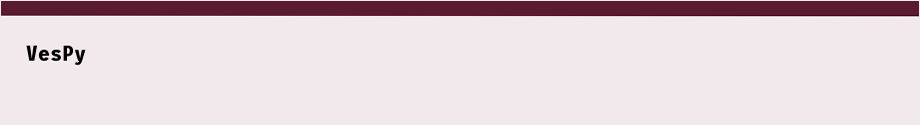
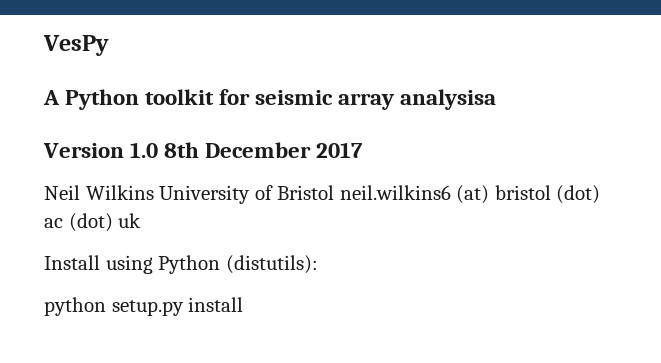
(87, 55) none -> [43,89,497,110] [43,142,364,158] [44,185,601,204] [44,213,142,232] [44,255,318,274] [44,297,244,316] // A Python toolkit for seismic array analysisa // Version 1.0 8th December 2017 // Neil Wilkins University of Bristol neil.wilkins6 (at) bristol (dot) ac (dot) uk // Install using Python (distutils): // python setup.py install

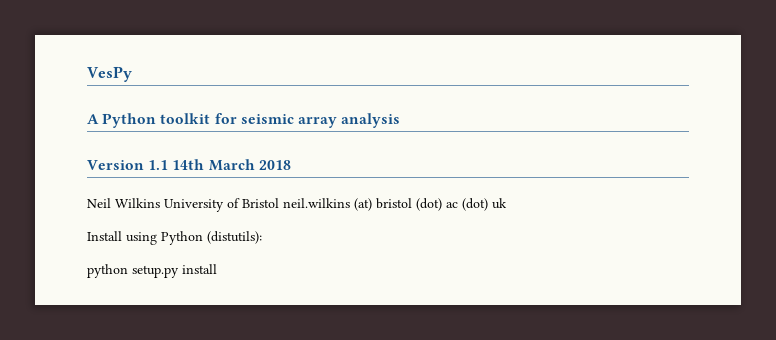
[400,89,497,110] analysisa -> [341,113,401,128] analysis
[130,142,364,158] 1.0 8th December 2017 -> [148,159,291,171] 1.1 14th March 2018
[339,185,451,200] neil.wilkins6 -> [283,198,350,208] neil.wilkins

